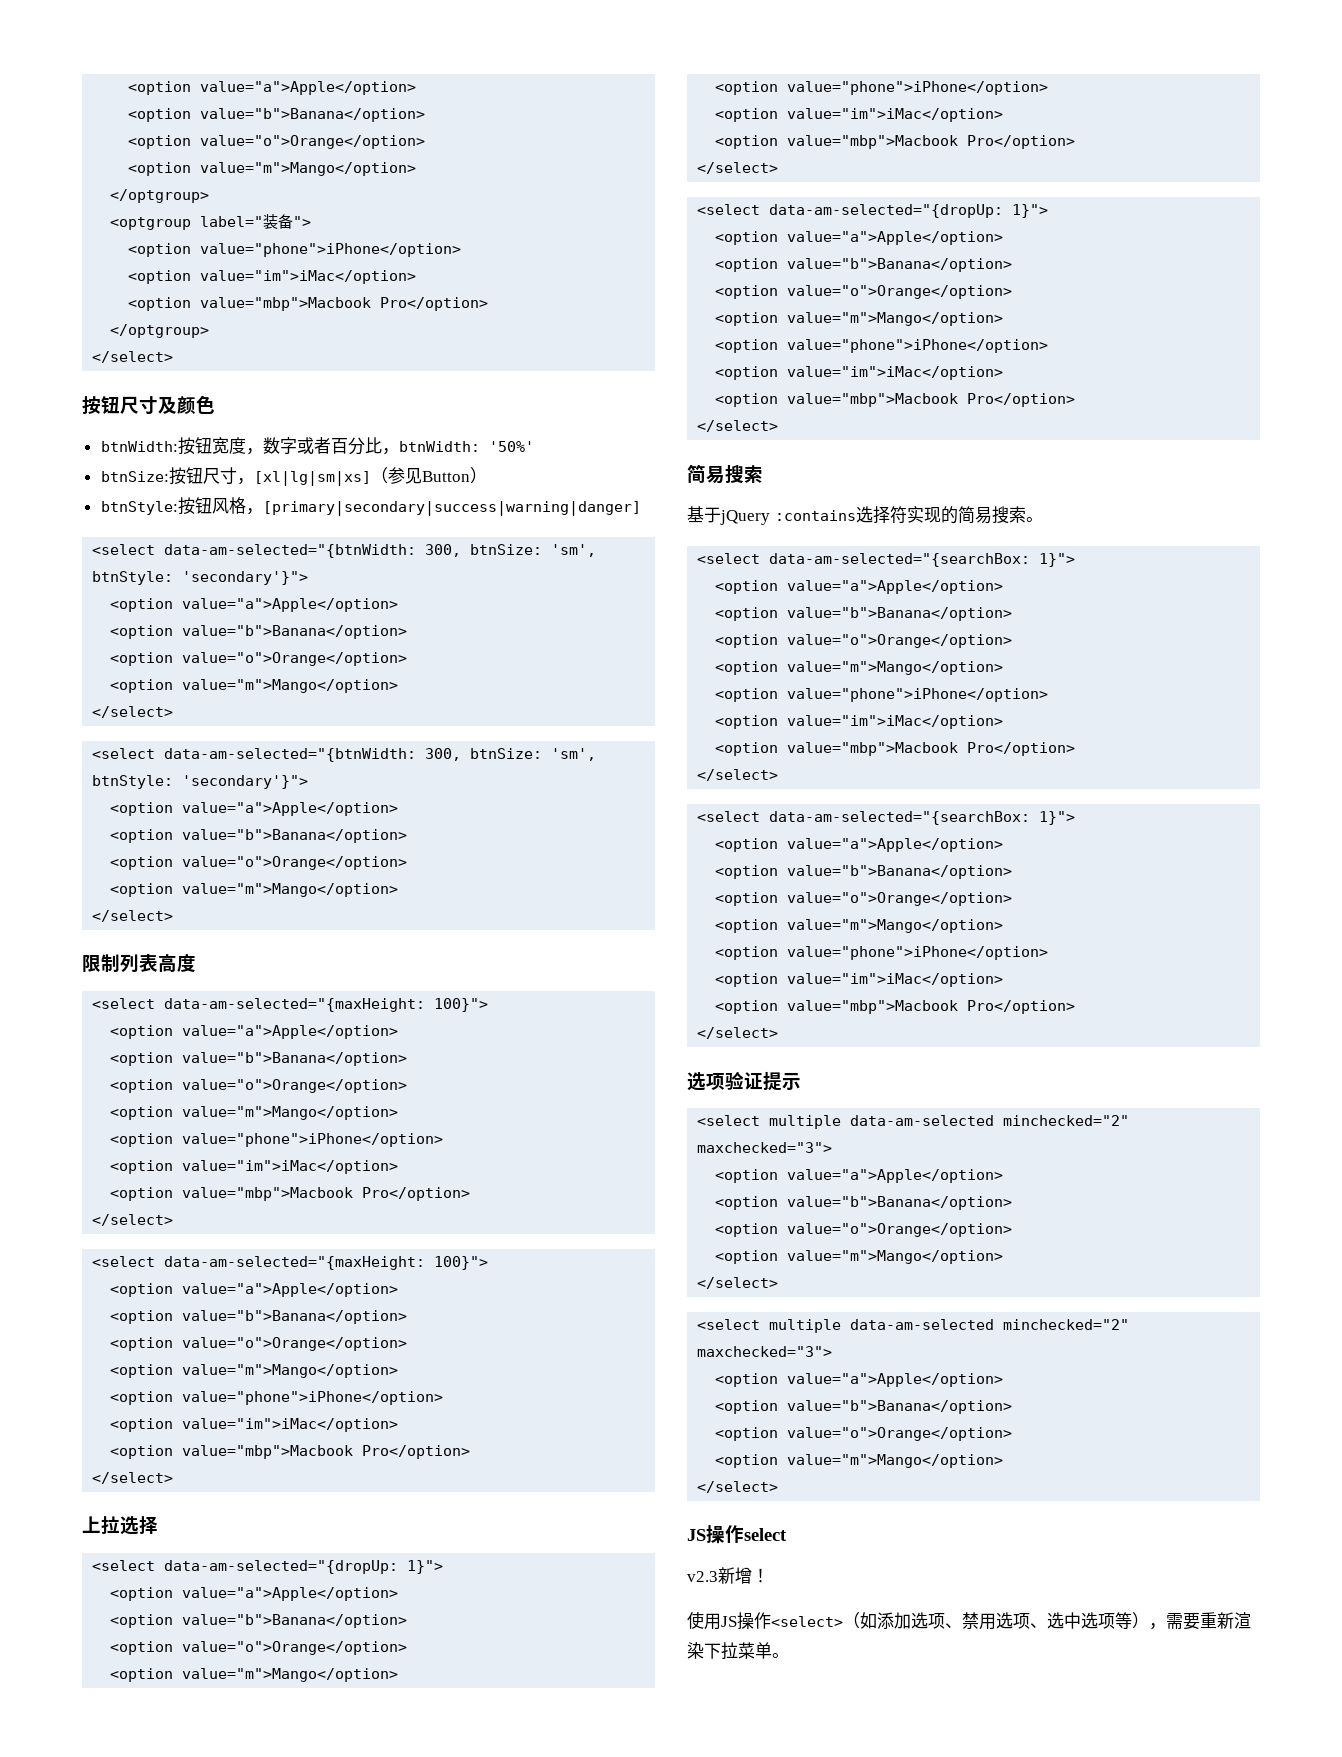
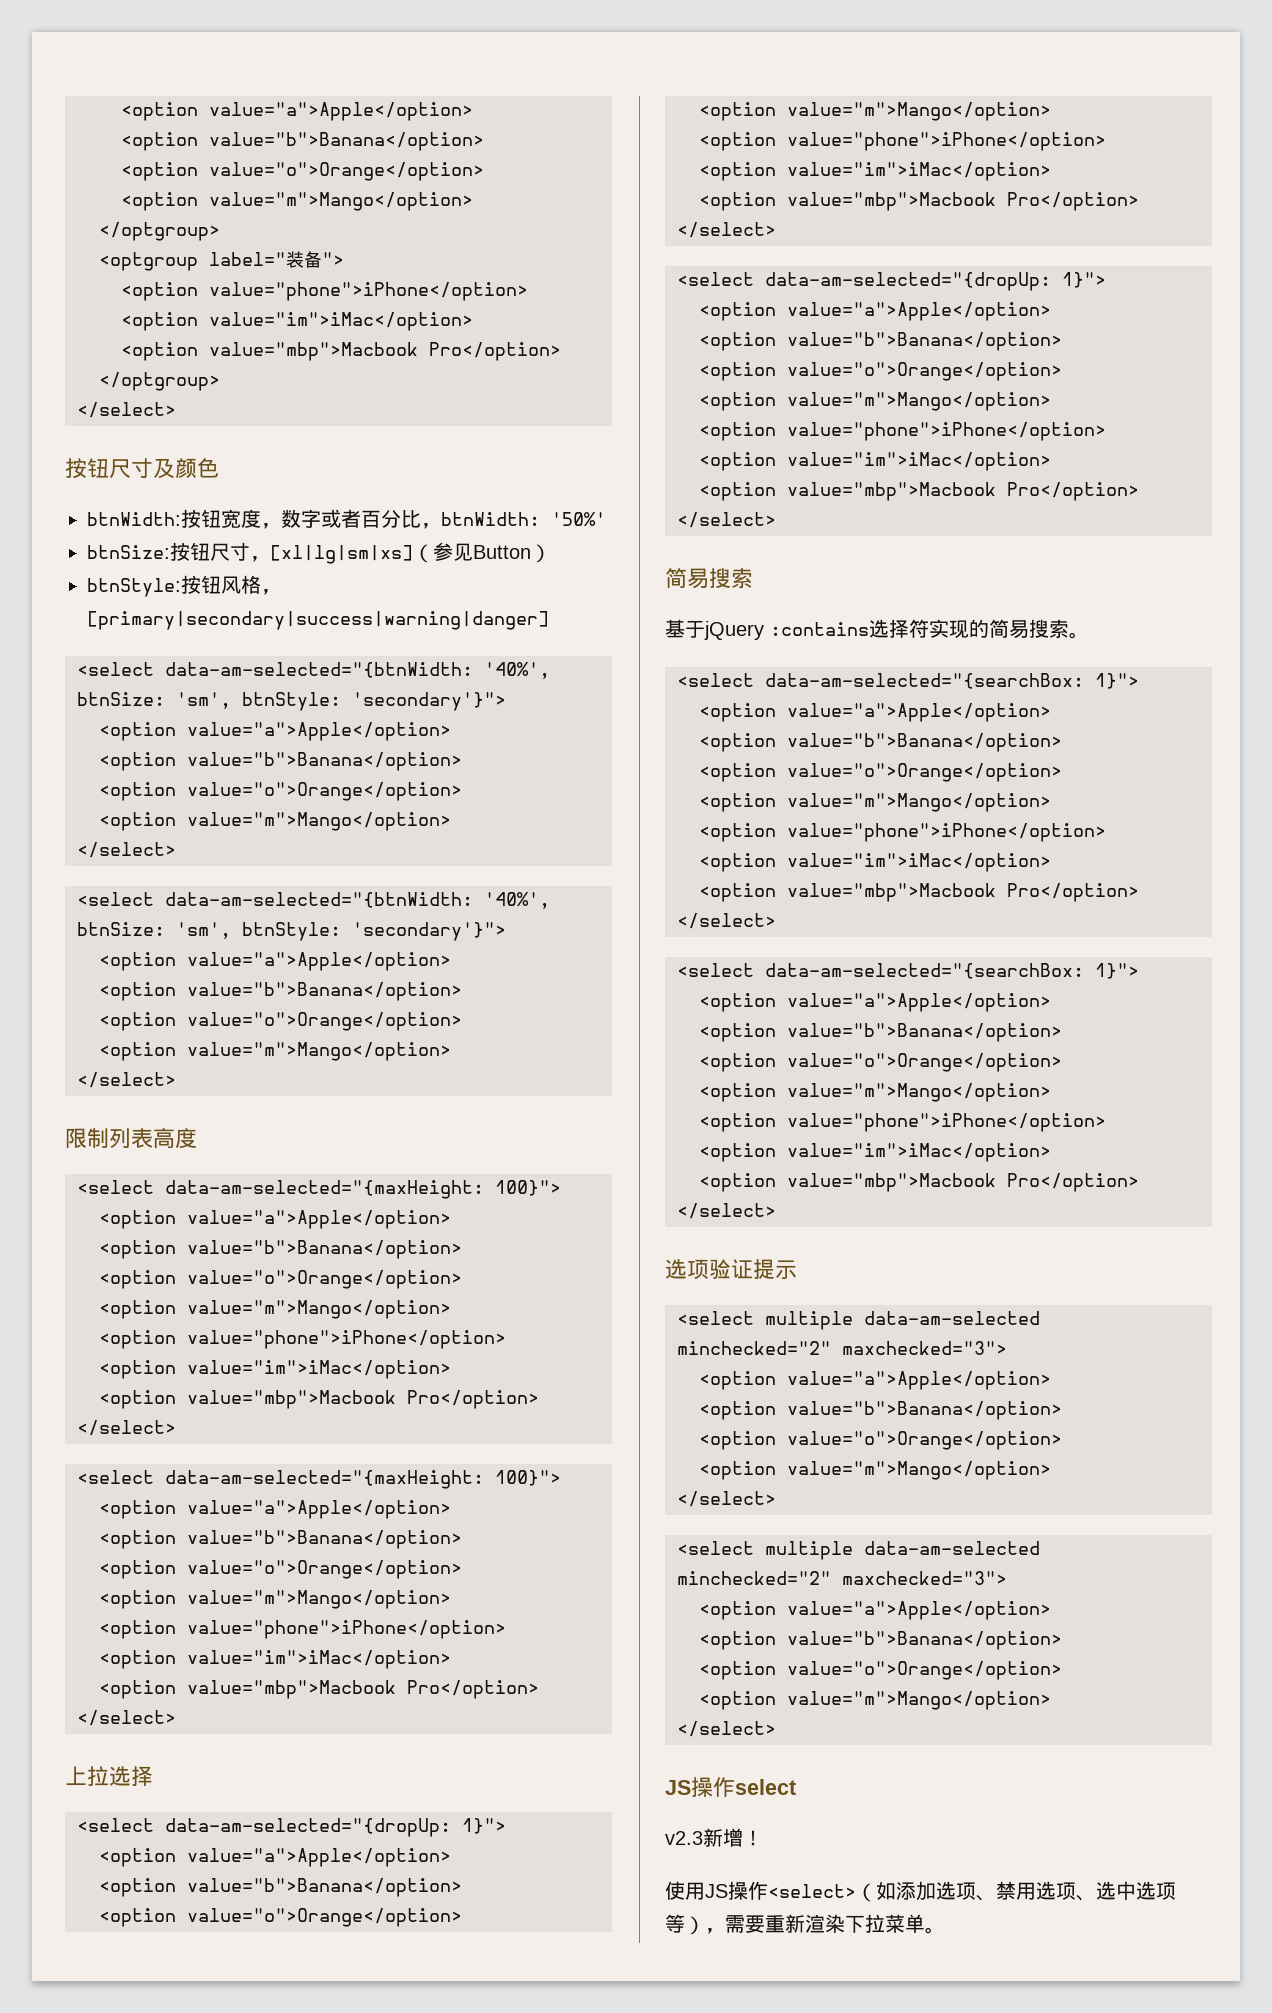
[425,544,462,557] 300, -> [484,662,550,679] '40%',
[425,748,462,761] 300, -> [484,892,550,909] '40%',

